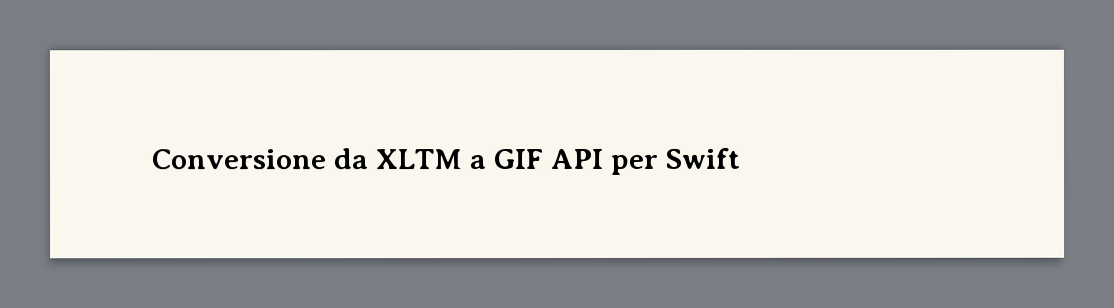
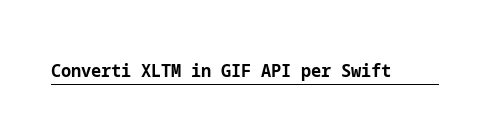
[151,148,487,170] Conversione da XLTM a -> [51,63,211,77] Converti XLTM in

